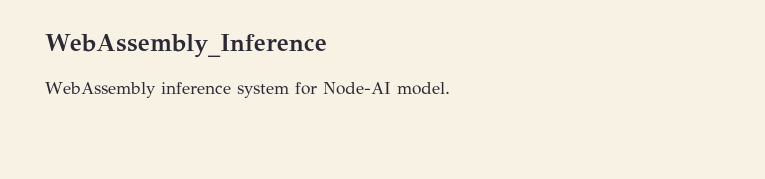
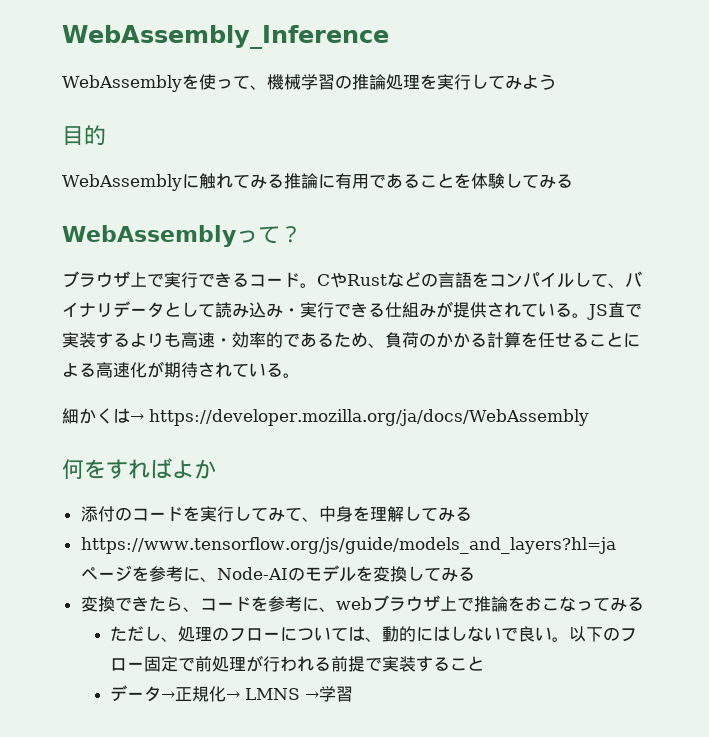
[160,82,450,98] inference system for Node-AI model. -> [181,74,556,90] [62,125,106,145] [62,173,573,191] [62,225,302,247] [62,271,642,288] [62,301,642,320] [62,332,640,348] [62,361,300,378] [62,408,589,426] [62,458,216,479] [80,506,472,522] [80,537,616,554] [80,565,475,582] [80,595,644,612] [110,626,638,642] [110,655,485,672] [110,685,354,702] を使って、機械学習の推論処理を実行してみよう // 目的 // WebAssemblyに触れてみる推論に有用であることを体験してみる // WebAssemblyって？ // ブラウザ上で実行できるコード。CやRustなどの言語をコンパイルして、バイナリデータとして読み込み・実行できる仕組みが提供されている。JS直で実装するよりも高速・効率的であるため、負荷のかかる計算を任せることによる高速化が期待されている。 // 細かくは→ https://developer.mozilla.org/ja/docs/WebAssembly // 何をすればよか // 添付のコードを実行してみて、中身を理解してみる // https://www.tensorflow.org/js/guide/models_and_layers?hl=jaページを参考に、Node-AIのモデルを変換してみる // 変換できたら、コードを参考に、webブラウザ上で推論をおこなってみる // ただし、処理のフローについては、動的にはしないで良い。以下のフロー固定で前処理が行われる前提で実装すること // データ→正規化→ LMNS →学習

